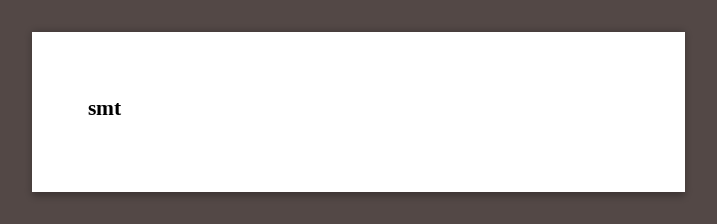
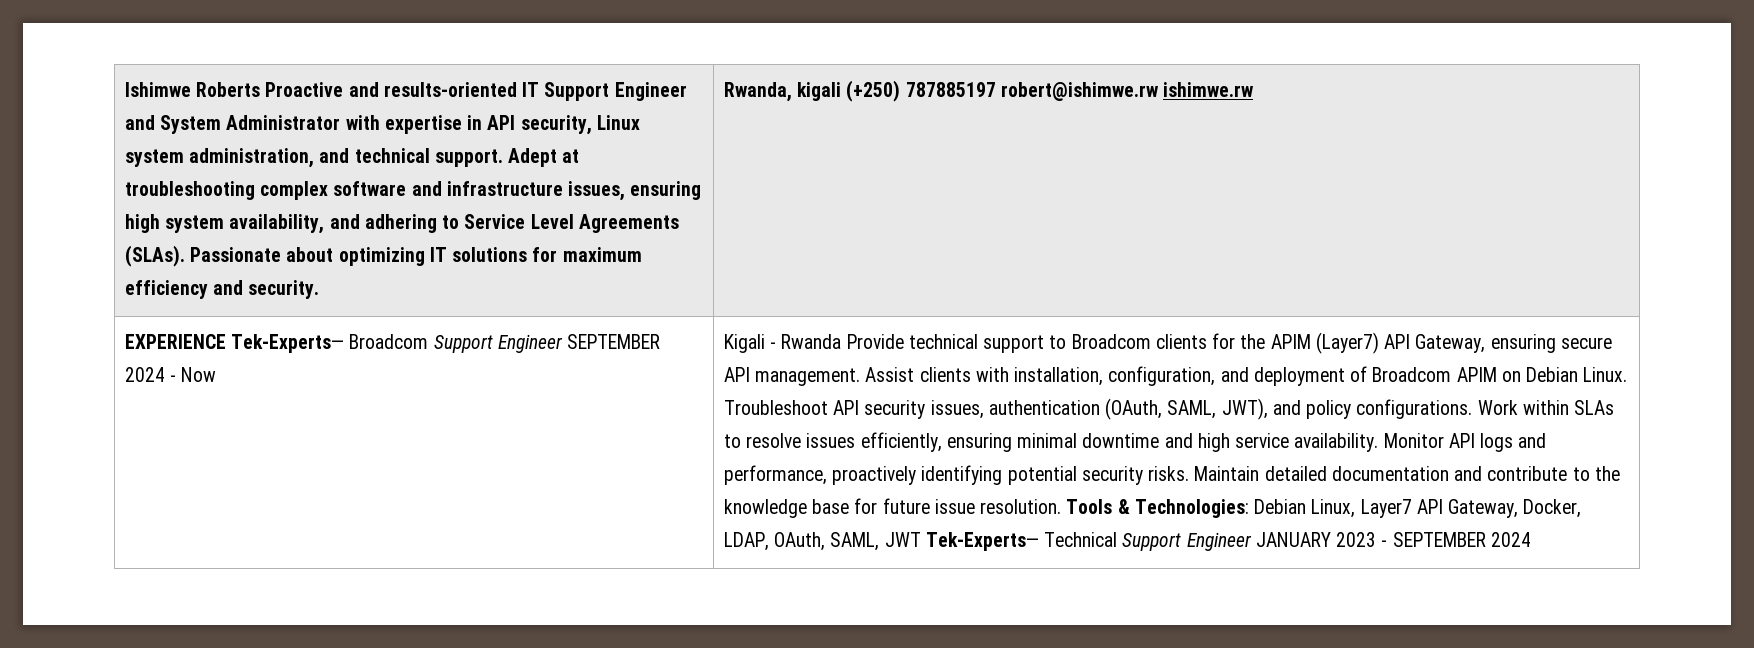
[88,103,122,115] smt -> [124,82,687,101] [124,115,640,135] [124,148,580,168] [124,181,702,201] [124,214,679,234] [124,245,642,267] [124,280,320,299] [723,80,1254,102] [124,334,661,353] [124,367,217,382] [723,332,1612,354] [723,366,1628,386] [723,398,1615,420] [723,432,1547,452] [723,465,1620,485] [723,498,1582,518] [723,532,1531,551] Ishimwe Roberts Proactive and results-oriented IT Support Engineer and System Administrator with expertise in API security, Linux system administration, and technical support. Adept at troubleshooting complex software and infrastructure issues, ensuring high system availability, and adhering to Service Level Agreements (SLAs). Passionate about optimizing IT solutions for maximum efficiency and security. | Rwanda, kigali (+250) 787885197 robert@ishimwe.rw ishimwe.rw // EXPERIENCE Tek-Experts— Broadcom Support Engineer SEPTEMBER 2024 - Now | Kigali - Rwanda Provide technical support to Broadcom clients for the APIM (Layer7) API Gateway, ensuring secure API management. Assist clients with installation, configuration, and deployment of Broadcom APIM on Debian Linux. Troubleshoot API security issues, authentication (OAuth, SAML, JWT), and policy configurations. Work within SLAs to resolve issues efficiently, ensuring minimal downtime and high service availability. Monitor API logs and performance, proactively identifying potential security risks. Maintain detailed documentation and contribute to the knowledge base for future issue resolution. Tools & Technologies: Debian Linux, Layer7 API Gateway, Docker, LDAP, OAuth, SAML, JWT Tek-Experts— Technical Support Engineer JANUARY 2023 - SEPTEMBER 2024

